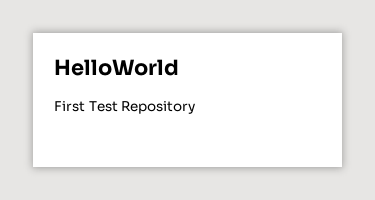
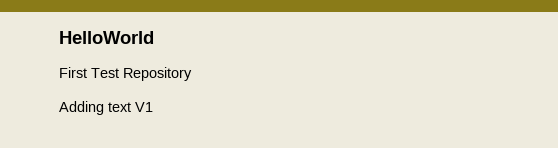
(196, 107) none -> [59,101,153,115] // Adding text V1

